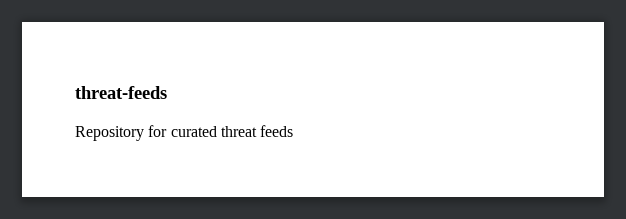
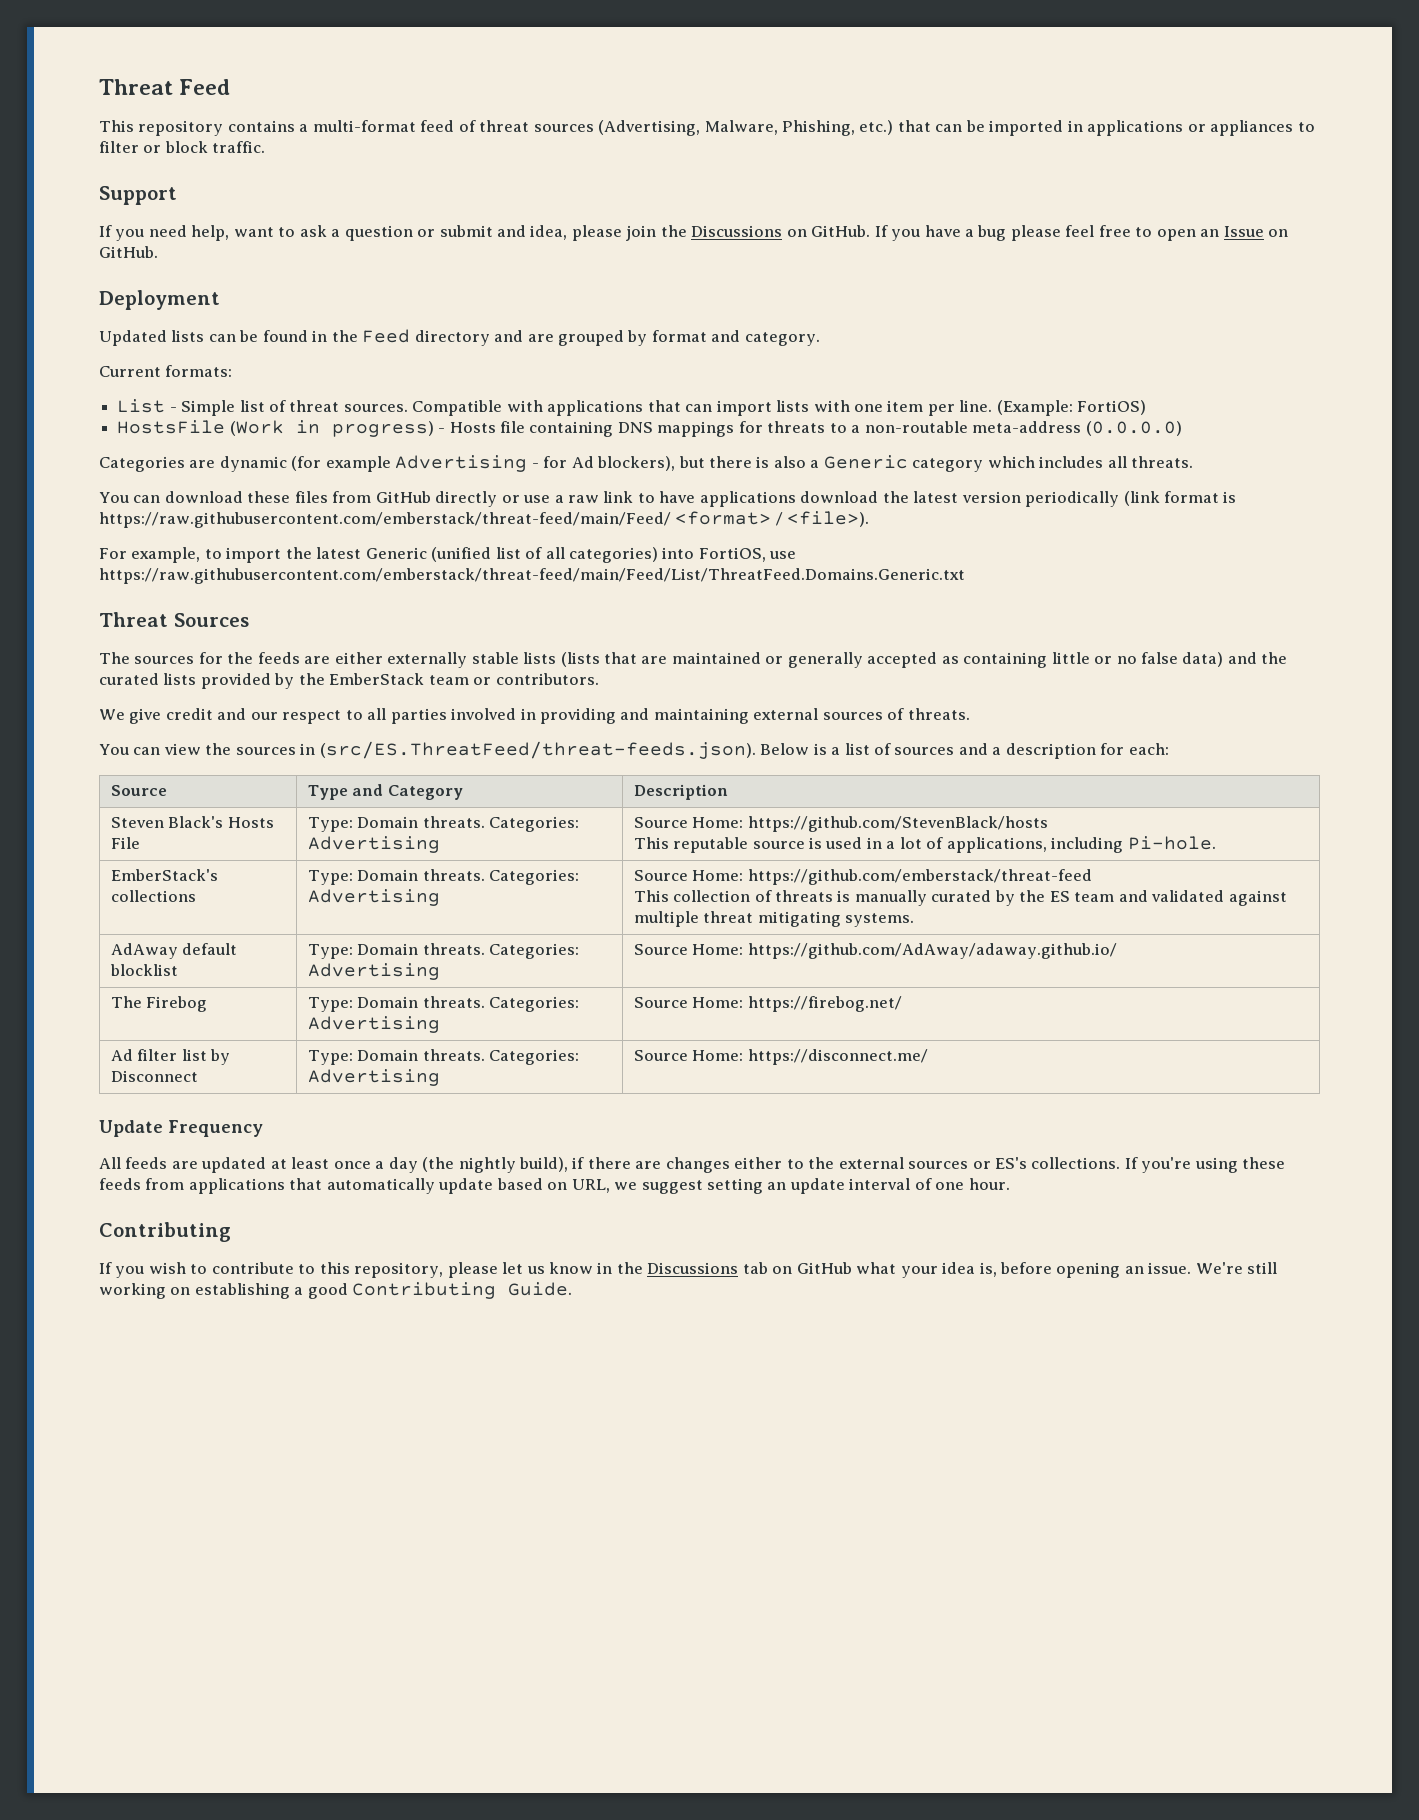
[75,86,167,99] [75,125,294,141] threat-feeds // Repository for curated threat feeds -> [99,79,231,95] [99,120,1315,136] [99,141,266,153] [99,186,177,205] [99,225,1289,241] [99,246,158,258] [99,290,220,310] [99,329,820,346] [99,365,233,377] [117,399,1147,416] [117,420,1182,437] [99,455,1194,472] [99,491,1237,507] [99,511,870,528] [99,547,797,563] [99,568,965,584] [99,612,249,627] [99,652,1288,668] [99,673,599,689] [99,708,970,724] [99,741,1169,759] [110,785,167,796] [307,784,463,800] [633,784,728,800] [110,816,274,828] [110,837,140,849] [307,816,580,832] [307,836,440,853] [633,816,1048,832] [633,836,1216,853] [110,869,218,881] [110,890,196,902] [307,869,580,885] [307,889,440,906] [633,869,1092,885] [633,890,1287,906] [633,911,915,927] [110,943,238,959] [109,964,178,976] [307,943,580,959] [307,963,440,980] [633,943,1117,959] [110,996,208,1012] [307,996,580,1012] [307,1016,440,1033] [633,996,902,1012] [110,1049,231,1065] [110,1070,198,1082] [307,1049,580,1065] [307,1069,440,1086] [633,1049,928,1065] [99,1120,263,1137] [99,1157,1286,1173] [99,1178,1010,1194] [99,1222,231,1242] [99,1262,1278,1278] [99,1282,573,1299] Threat Feed // This repository contains a multi-format feed of threat sources (Advertising, Malware, Phishing, etc.) that can be imported in applications or appliances to filter or block traffic. // Support // If you need help, want to ask a question or submit and idea, please join the Discussions on GitHub. If you have a bug please feel free to open an Issue on GitHub. // Deployment // Updated lists can be found in the Feed directory and are grouped by format and category. // Current formats: // List - Simple list of threat sources. Compatible with applications that can import lists with one item per line. (Example: FortiOS) // HostsFile (Work in progress) - Hosts file containing DNS mappings for threats to a non-routable meta-address (0.0.0.0) // Categories are dynamic (for example Advertising - for Ad blockers), but there is also a Generic category which includes all threats. // You can download these files from GitHub directly or use a raw link to have applications download the latest version periodically (link format is https://raw.githubusercontent.com/emberstack/threat-feed/main/Feed/ <format> / <file>). // For example, to import the latest Generic (unified list of all categories) into FortiOS, use https://raw.githubusercontent.com/emberstack/threat-feed/main/Feed/List/ThreatFeed.Domains.Generic.txt // Threat Sources // The sources for the feeds are either externally stable lists (lists that are maintained or generally accepted as containing little or no false data) and the curated lists provided by the EmberStack team or contributors. // We give credit and our respect to all parties involved in providing and maintaining external sources of threats. // You can view the sources in (src/ES.ThreatFeed/threat-feeds.json). Below is a list of sources and a description for each: // Source | Type and Category | Description // Steven Black's Hosts File | Type: Domain threats. Categories: Advertising | Source Home: https://github.com/StevenBlack/hosts // This reputable source is used in a lot of applications, including Pi-hole. // EmberStack's collections | Type: Domain threats. Categories: Advertising | Source Home: https://github.com/emberstack/threat-feed // This collection of threats is manually curated by the ES team and validated against multiple threat mitigating systems. // AdAway default blocklist | Type: Domain threats. Categories: Advertising | Source Home: https://github.com/AdAway/adaway.github.io/ // The Firebog | Type: Domain threats. Categories: Advertising | Source Home: https://firebog.net/ // Ad filter list by Disconnect | Type: Domain threats. Categories: Advertising | Source Home: https://disconnect.me/ // Update Frequency // All feeds are updated at least once a day (the nightly build), if there are changes either to the external sources or ES's collections. If you're using these feeds from applications that automatically update based on URL, we suggest setting an update interval of one hour. // Contributing // If you wish to contribute to this repository, please let us know in the Discussions tab on GitHub what your idea is, before opening an issue. We're still working on establishing a good Contributing Guide.

